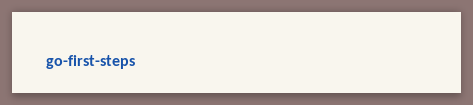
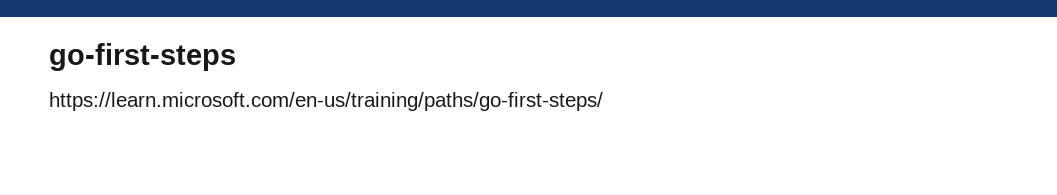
(135, 62) none -> [49,92,603,111] // https://learn.microsoft.com/en-us/training/paths/go-first-steps/

